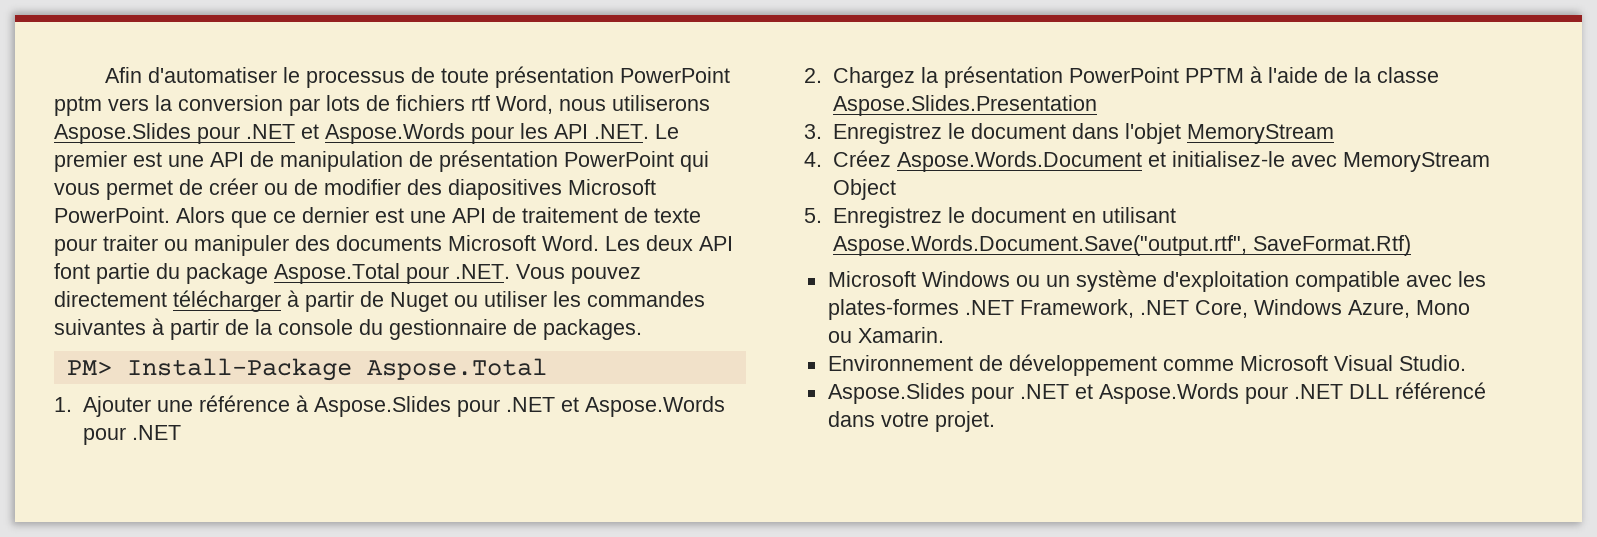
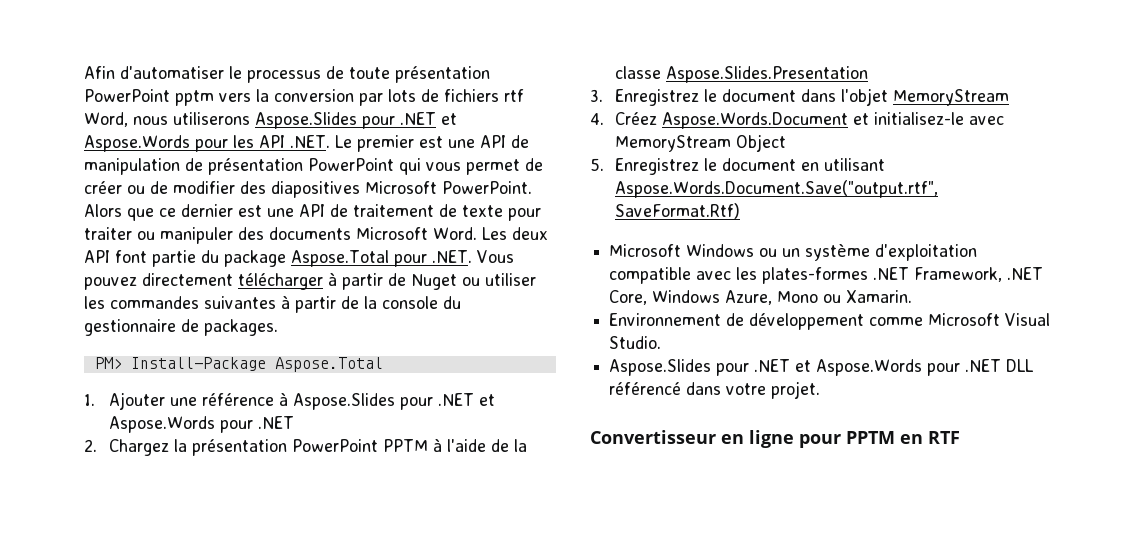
(995, 421) none -> [590,430,960,448] // Convertisseur en ligne pour PPTM en RTF

